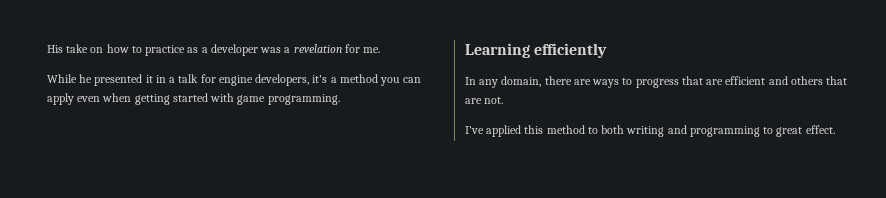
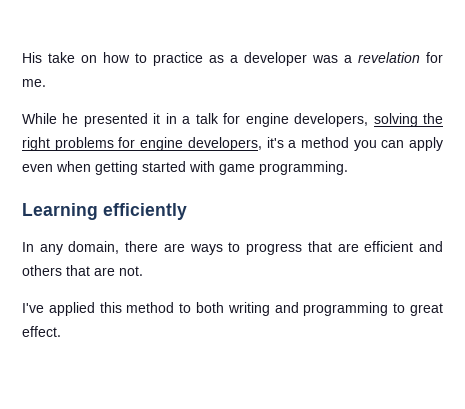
(310, 80) none -> [373,113,444,127] [22,137,262,151] solving the right problems for engine developers,

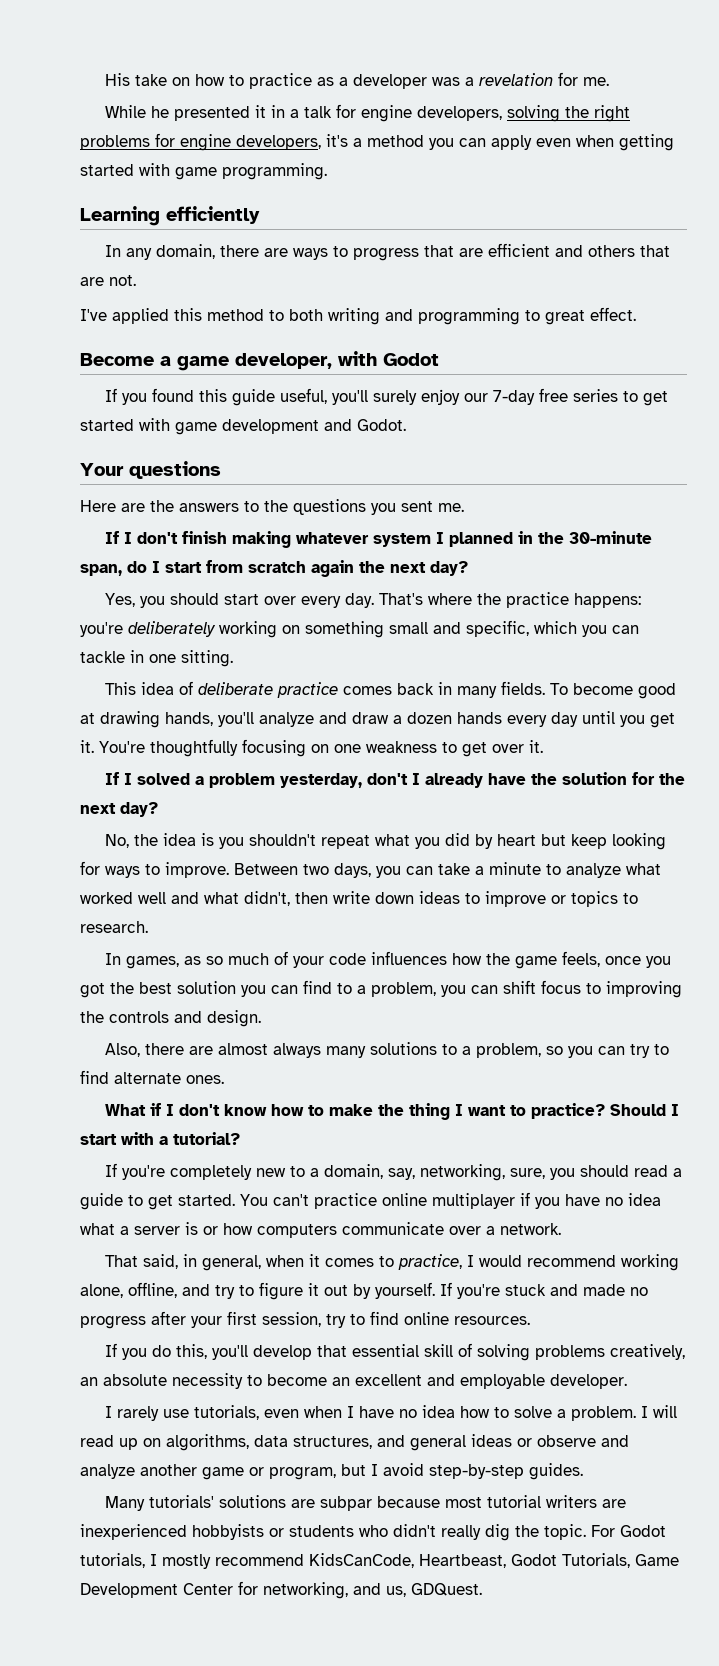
(61, 331) none -> [80,351,439,371] [105,388,669,406] [80,418,406,435] [80,461,221,479] [80,499,464,515] [105,531,653,548] [80,560,468,577] [105,592,642,608] [80,620,639,638] [80,650,233,667] [105,681,677,699] [80,711,675,728] [80,739,543,757] [105,772,686,788] [80,802,158,817] [105,833,667,850] [80,861,661,878] [80,891,638,907] [80,921,148,933] [105,951,672,969] [80,980,682,998] [80,1010,261,1027] [105,1042,670,1058] [80,1070,224,1084] [105,1103,680,1120] [80,1132,240,1145] [105,1163,683,1181] [80,1192,661,1210] [80,1222,561,1238] [105,1254,680,1271] [80,1282,648,1300] [80,1311,530,1329] [105,1343,686,1361] [80,1373,627,1389] [105,1405,678,1421] [80,1434,629,1451] [80,1463,583,1480] [105,1495,627,1511] [80,1524,666,1541] [80,1553,679,1569] [80,1581,482,1599] // Become a game developer, with Godot // If you found this guide useful, you'll surely enjoy our 7-day free series to get started with game development and Godot. // Your questions // Here are the answers to the questions you sent me. // If I don't finish making whatever system I planned in the 30-minute span, do I start from scratch again the next day? // Yes, you should start over every day. That's where the practice happens: you're deliberately working on something small and specific, which you can tackle in one sitting. // This idea of deliberate practice comes back in many fields. To become good at drawing hands, you'll analyze and draw a dozen hands every day until you get it. You're thoughtfully focusing on one weakness to get over it. // If I solved a problem yesterday, don't I already have the solution for the next day? // No, the idea is you shouldn't repeat what you did by heart but keep looking for ways to improve. Between two days, you can take a minute to analyze what worked well and what didn't, then write down ideas to improve or topics to research. // In games, as so much of your code influences how the game feels, once you got the best solution you can find to a problem, you can shift focus to improving the controls and design. // Also, there are almost always many solutions to a problem, so you can try to find alternate ones. // What if I don't know how to make the thing I want to practice? Should I start with a tutorial? // If you're completely new to a domain, say, networking, sure, you should read a guide to get started. You can't practice online multiplayer if you have no idea what a server is or how computers communicate over a network. // That said, in general, when it comes to practice, I would recommend working alone, offline, and try to figure it out by yourself. If you're stuck and made no progress after your first session, try to find online resources. // If you do this, you'll develop that essential skill of solving problems creatively, an absolute necessity to become an excellent and employable developer. // I rarely use tutorials, even when I have no idea how to solve a problem. I will read up on algorithms, data structures, and general ideas or observe and analyze another game or program, but I avoid step-by-step guides. // Many tutorials' solutions are subpar because most tutorial writers are inexperienced hobbyists or students who didn't really dig the topic. For Godot tutorials, I mostly recommend KidsCanCode, Heartbeast, Godot Tutorials, Game Development Center for networking, and us, GDQuest.

